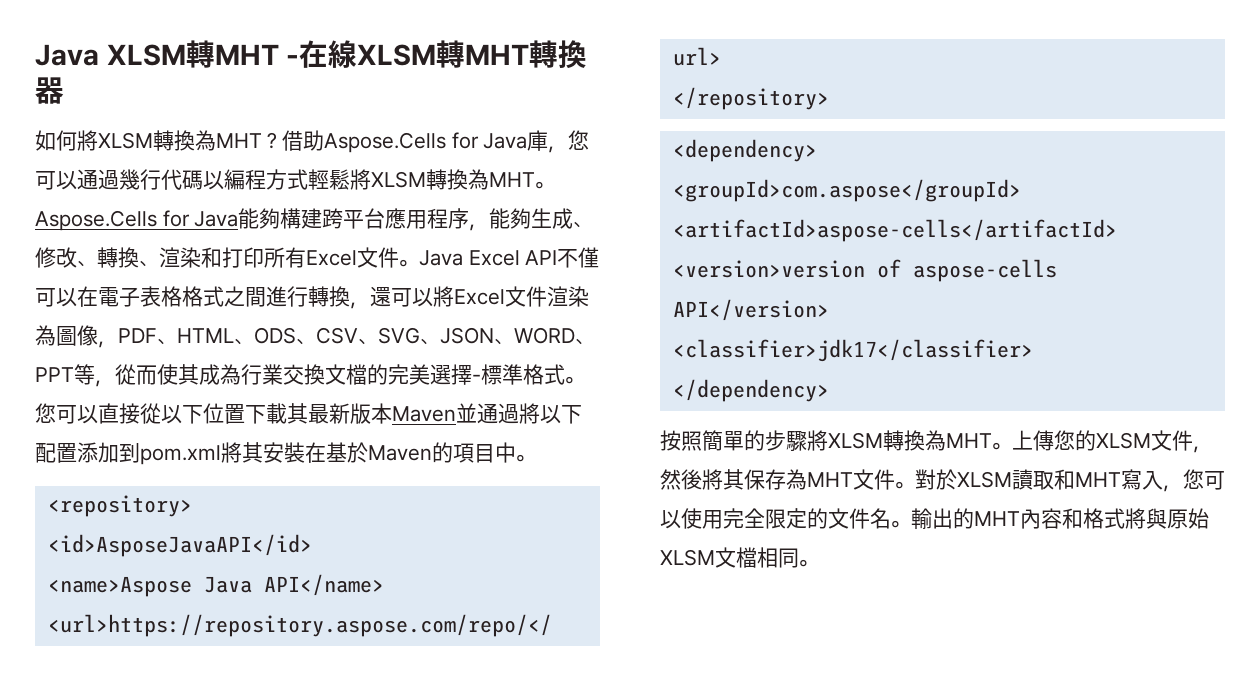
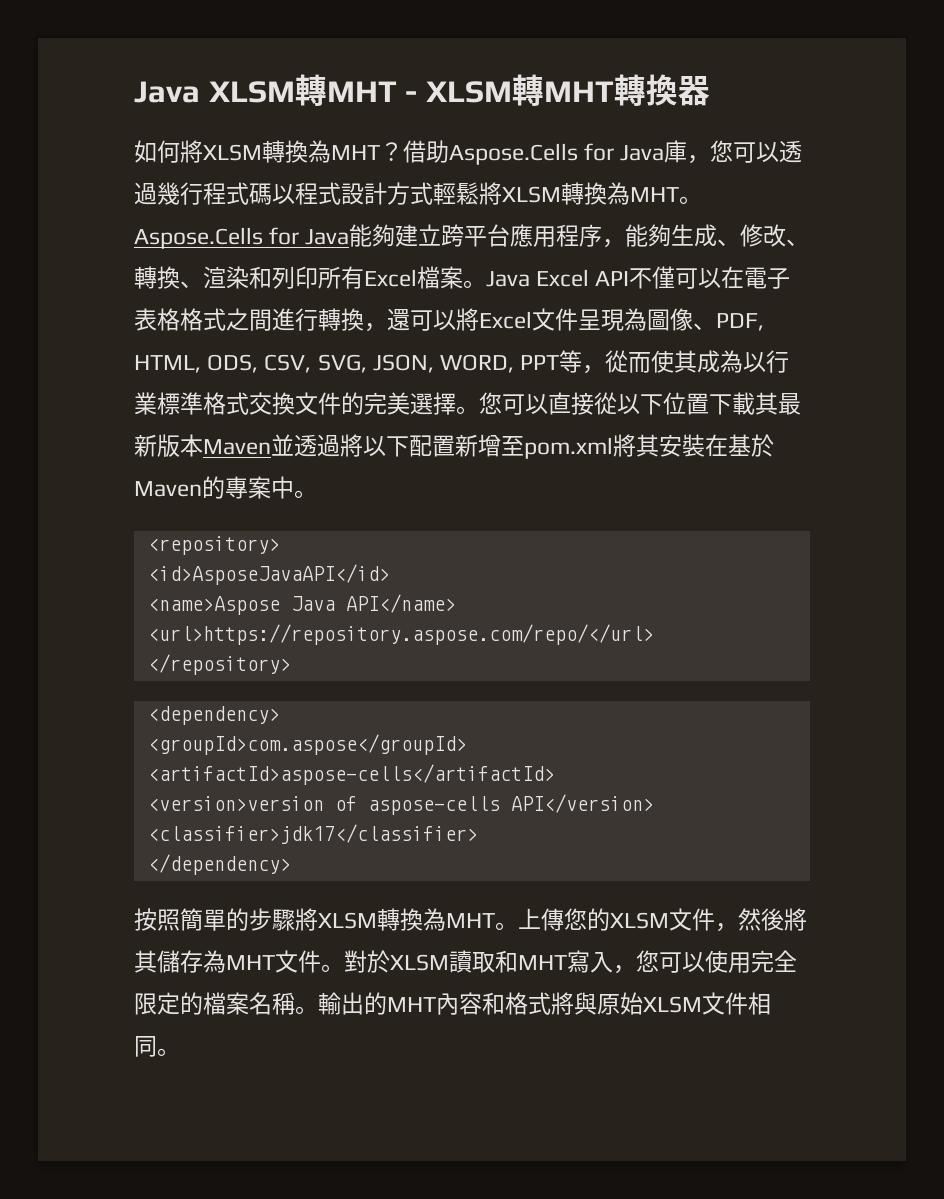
[299,40,358,68] 在線 -> (418, 96) none
[77,169,266,190] 通過幾行代碼以編程 -> [779,140,803,163] [134,182,387,205] 透過幾行程式碼以程式設計
[280,208,323,229] 構建 -> [395,224,442,247] 建立
[222,247,243,268] 打 -> [272,266,295,289] 列
[357,247,399,268] 文件 -> [417,266,463,289] 檔案
[547,286,589,307] [35,325,595,348] 渲染為圖像，PDF、HTML、ODS、CSV、SVG、JSON、WORD、 -> [578,308,764,331] [134,354,515,373] 呈現為圖像、PDF, HTML, ODS, CSV, SVG, JSON, WORD,
[241,364,565,385] 行業交換文檔的完美選擇-標準格式 -> [743,350,790,373] [134,392,456,415] 以行業標準格式交換文件的完美選擇
[477,403,498,424] 通 -> [294,434,317,457] 透
[77,442,140,463] 添加到 -> [455,434,524,457] 新增至
[453,443,495,463] 項目 -> [225,476,271,499] 專案
[744,469,765,490] 保 -> [157,950,180,973] 儲
[828,508,891,529] 文件名 -> [203,992,295,1015] 檔案名稱
[736,547,757,568] 檔 -> [725,992,748,1015] 件

